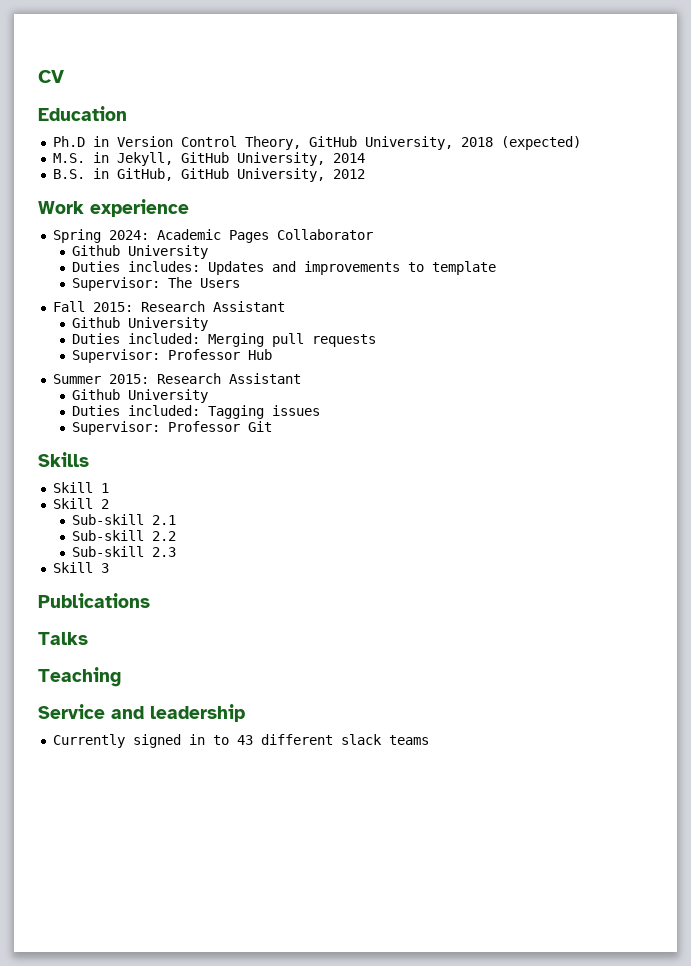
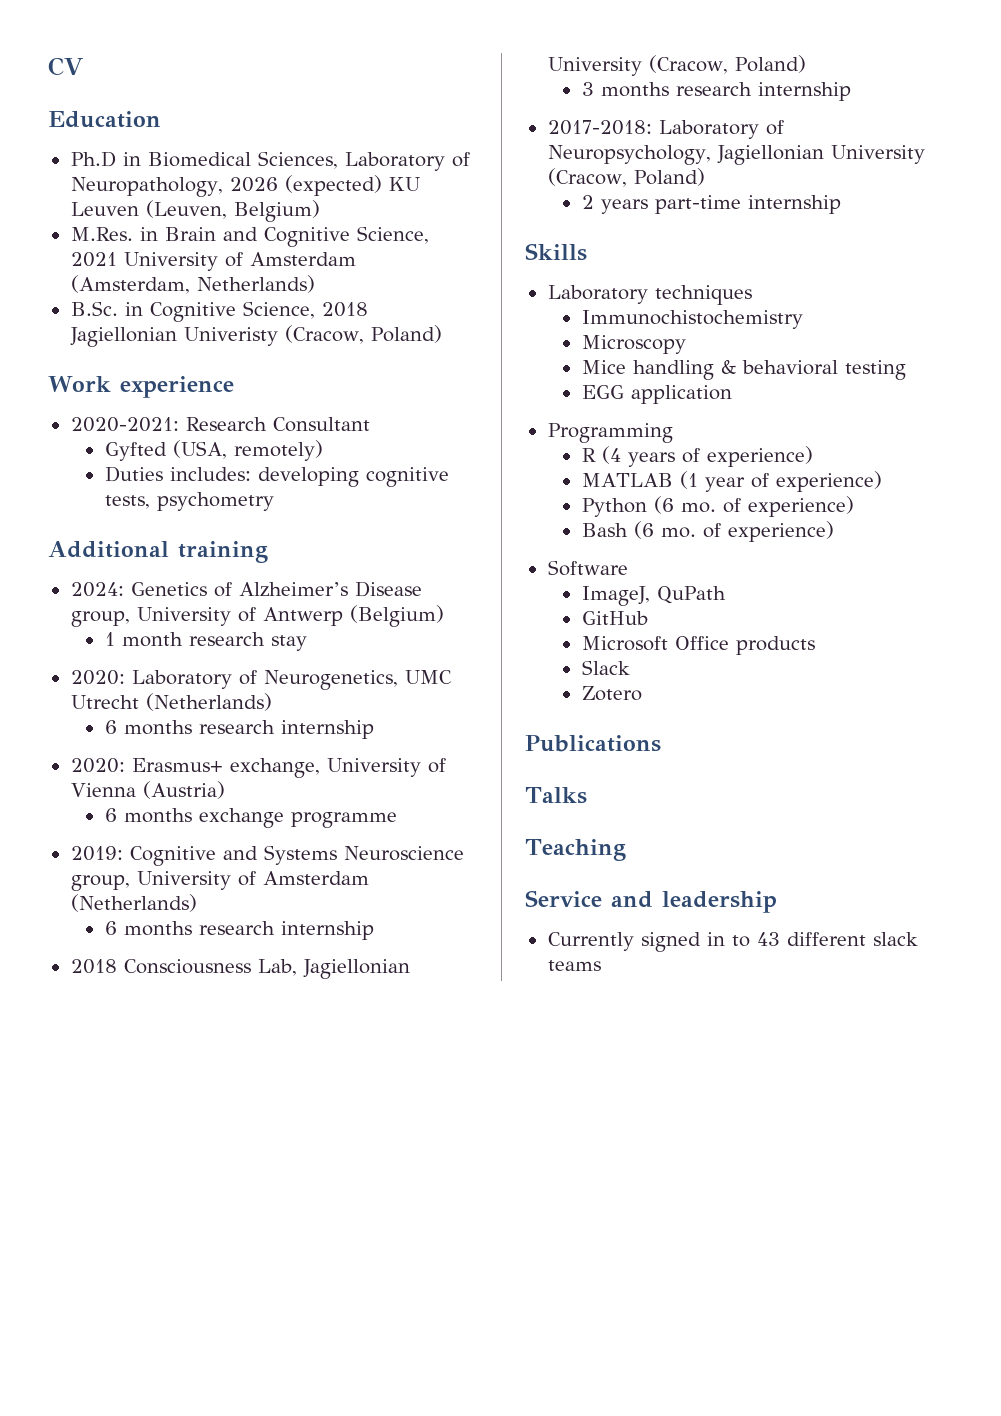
[116,136,581,150] [52,152,365,166] [52,168,365,182] [38,199,189,217] [52,229,373,243] [72,245,209,259] [72,261,497,275] [72,277,241,291] [52,301,285,312] [72,317,209,331] [72,333,377,347] [72,349,273,363] [52,373,301,384] [72,389,209,403] [72,405,321,419] [72,421,273,435] [38,452,89,467] [52,482,109,493] [52,498,109,509] [72,514,177,525] [72,530,177,541] [72,546,177,557] [52,562,109,573] Version Control Theory, GitHub University, 2018 (expected) // M.S. in Jekyll, GitHub University, 2014 // B.S. in GitHub, GitHub University, 2012 // Work experience // Spring 2024: Academic Pages Collaborator // Github University // Duties includes: Updates and improvements to template // Supervisor: The Users // Fall 2015: Research Assistant // Github University // Duties included: Merging pull requests // Supervisor: Professor Hub // Summer 2015: Research Assistant // Github University // Duties included: Tagging issues // Supervisor: Professor Git // Skills // Skill 1 // Skill 2 // Sub-skill 2.1 // Sub-skill 2.2 // Sub-skill 2.3 // Skill 3 -> [147,151,470,171] [70,175,420,197] [70,200,320,222] [70,226,429,247] [70,252,356,271] [70,275,315,294] [70,301,368,322] [69,325,442,347] [48,376,234,398] [70,417,370,432] [104,440,323,461] [104,466,449,487] [104,492,274,511] [48,541,268,563] [70,581,422,597] [70,605,444,627] [104,632,307,651] [70,670,452,690] [70,693,272,711] [104,720,374,739] [70,758,446,778] [70,781,225,799] [104,808,397,828] [70,845,464,866] [70,871,369,891] [70,894,197,912] [104,921,374,940] [70,959,410,979] [547,55,806,76] [581,82,851,101] [547,120,784,139] [547,145,925,165] [547,168,705,187] [581,195,841,214] [525,243,587,261] [547,285,752,305] [581,310,803,329] [581,335,686,354] [581,359,906,380] [581,385,732,404] [547,423,673,443] [581,446,813,467] [581,471,882,492] [581,496,854,517] [581,521,834,542] [547,560,628,576] [581,586,726,606] [581,611,648,625] [581,636,815,655] [581,660,630,675] [581,686,642,701] Biomedical Sciences, Laboratory of Neuropathology, 2026 (expected) KU Leuven (Leuven, Belgium) // M.Res. in Brain and Cognitive Science, 2021 University of Amsterdam (Amsterdam, Netherlands) // B.Sc. in Cognitive Science, 2018 Jagiellonian Univeristy (Cracow, Poland) // Work experience // 2020-2021: Research Consultant // Gyfted (USA, remotely) // Duties includes: developing cognitive tests, psychometry // Additional training // 2024: Genetics of Alzheimer’s Disease group, University of Antwerp (Belgium) // 1 month research stay // 2020: Laboratory of Neurogenetics, UMC Utrecht (Netherlands) // 6 months research internship // 2020: Erasmus+ exchange, University of Vienna (Austria) // 6 months exchange programme // 2019: Cognitive and Systems Neuroscience group, University of Amsterdam (Netherlands) // 6 months research internship // 2018 Consciousness Lab, Jagiellonian University (Cracow, Poland) // 3 months research internship // 2017-2018: Laboratory of Neuropsychology, Jagiellonian University (Cracow, Poland) // 2 years part-time internship // Skills // Laboratory techniques // Immunochistochemistry // Microscopy // Mice handling & behavioral testing // EGG application // Programming // R (4 years of experience) // MATLAB (1 year of experience) // Python (6 mo. of experience) // Bash (6 mo. of experience) // Software // ImageJ, QuPath // GitHub // Microsoft Office products // Slack // Zotero

